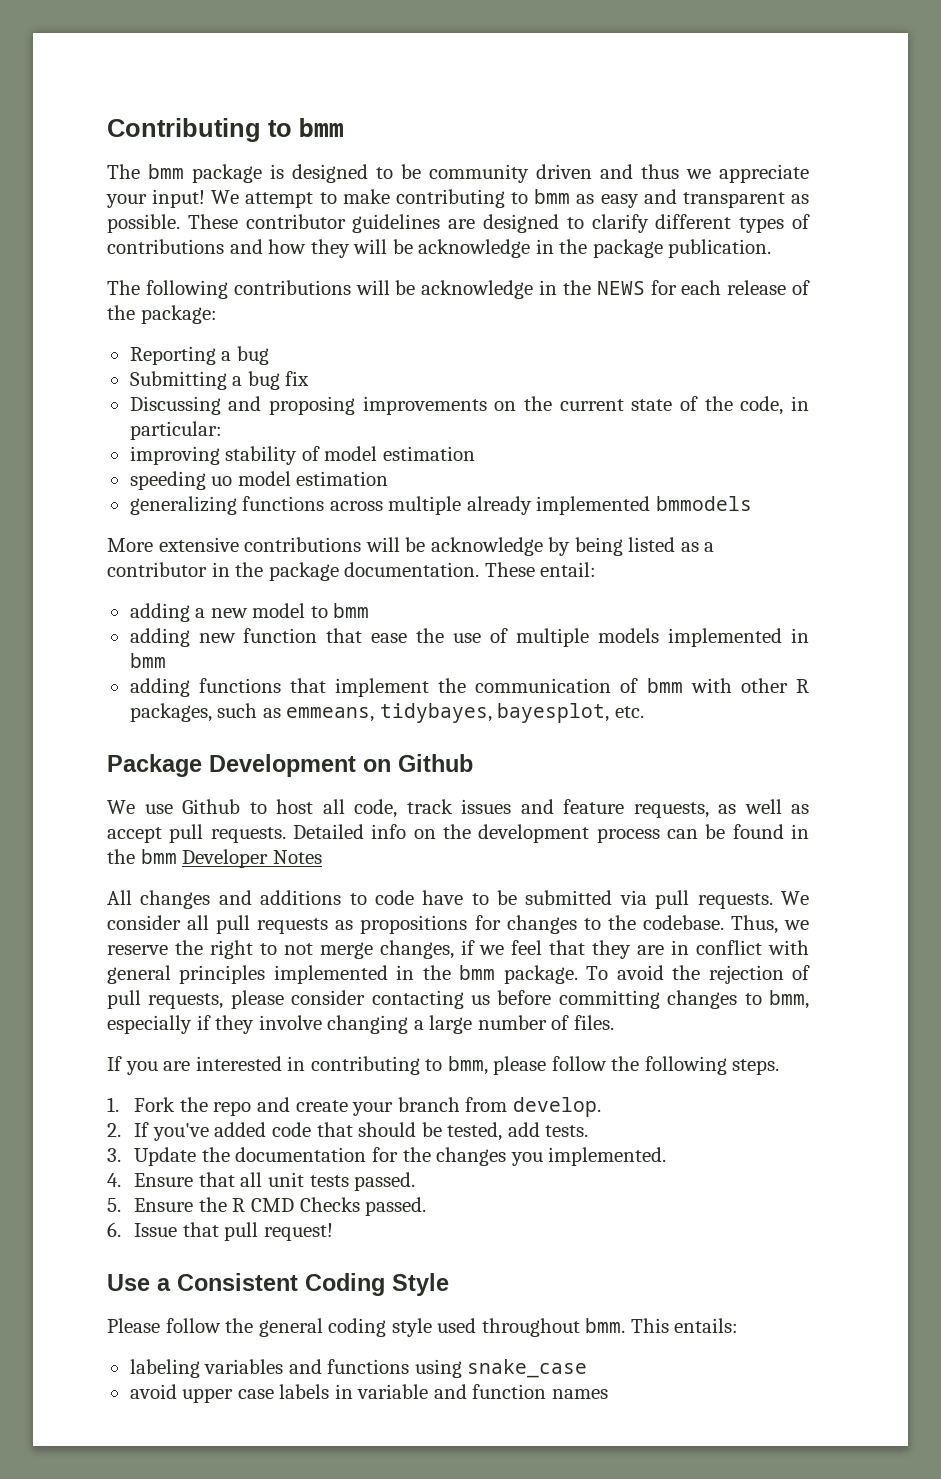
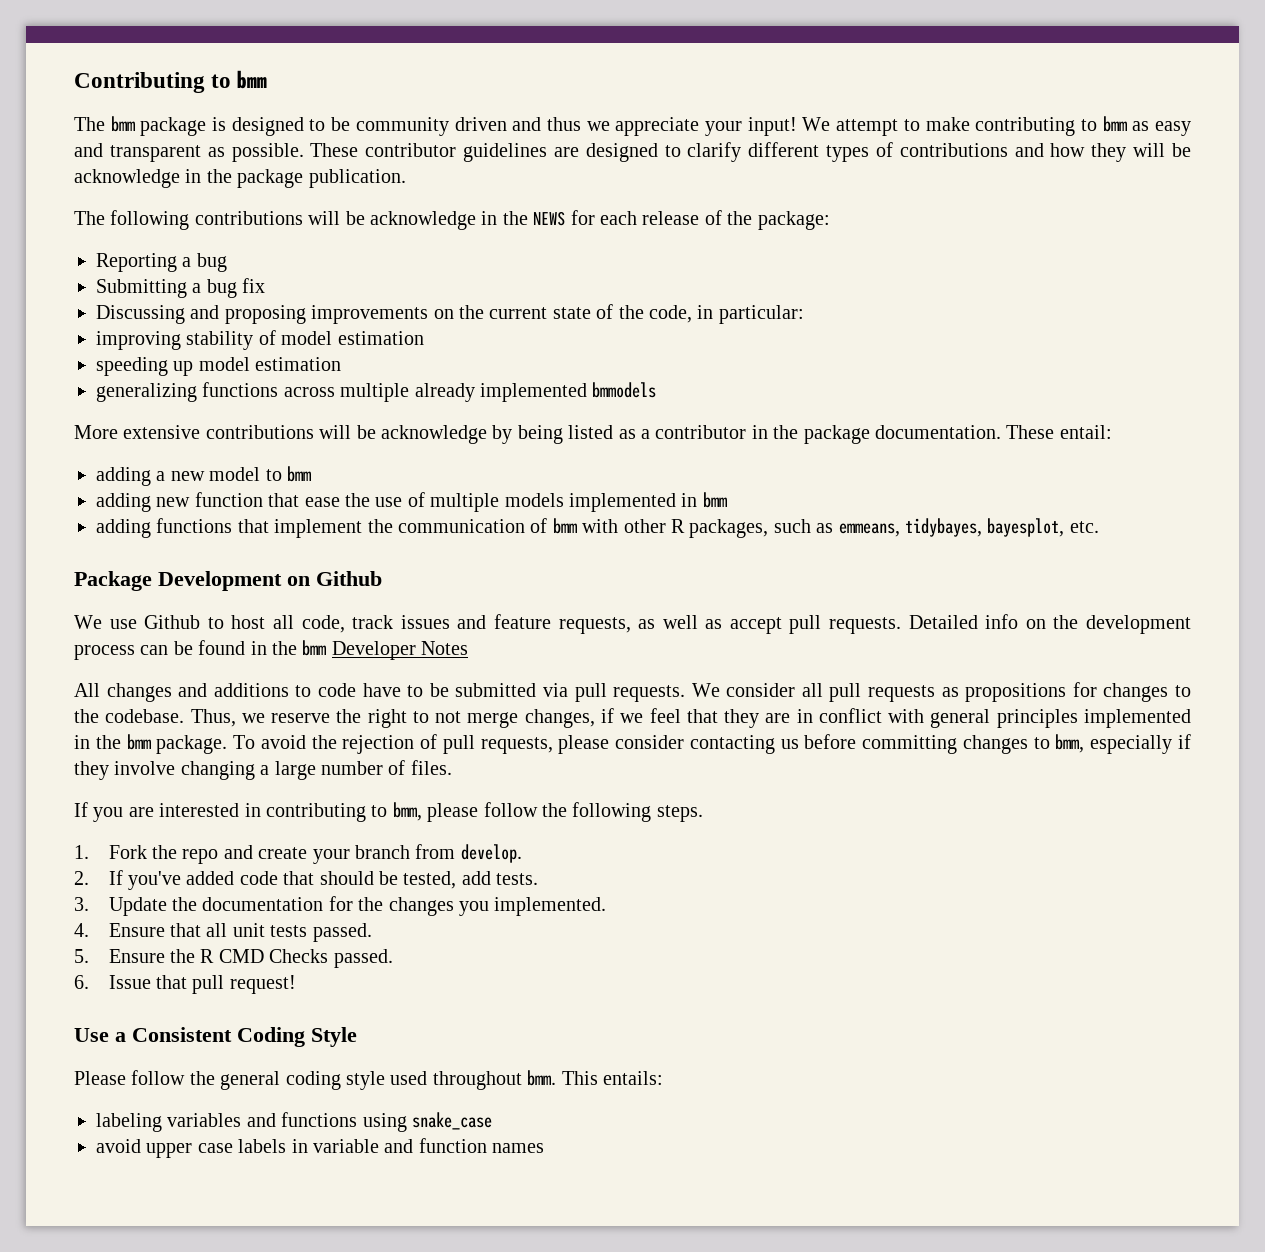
[211,476,233,486] uo -> [173,361,194,376] up

